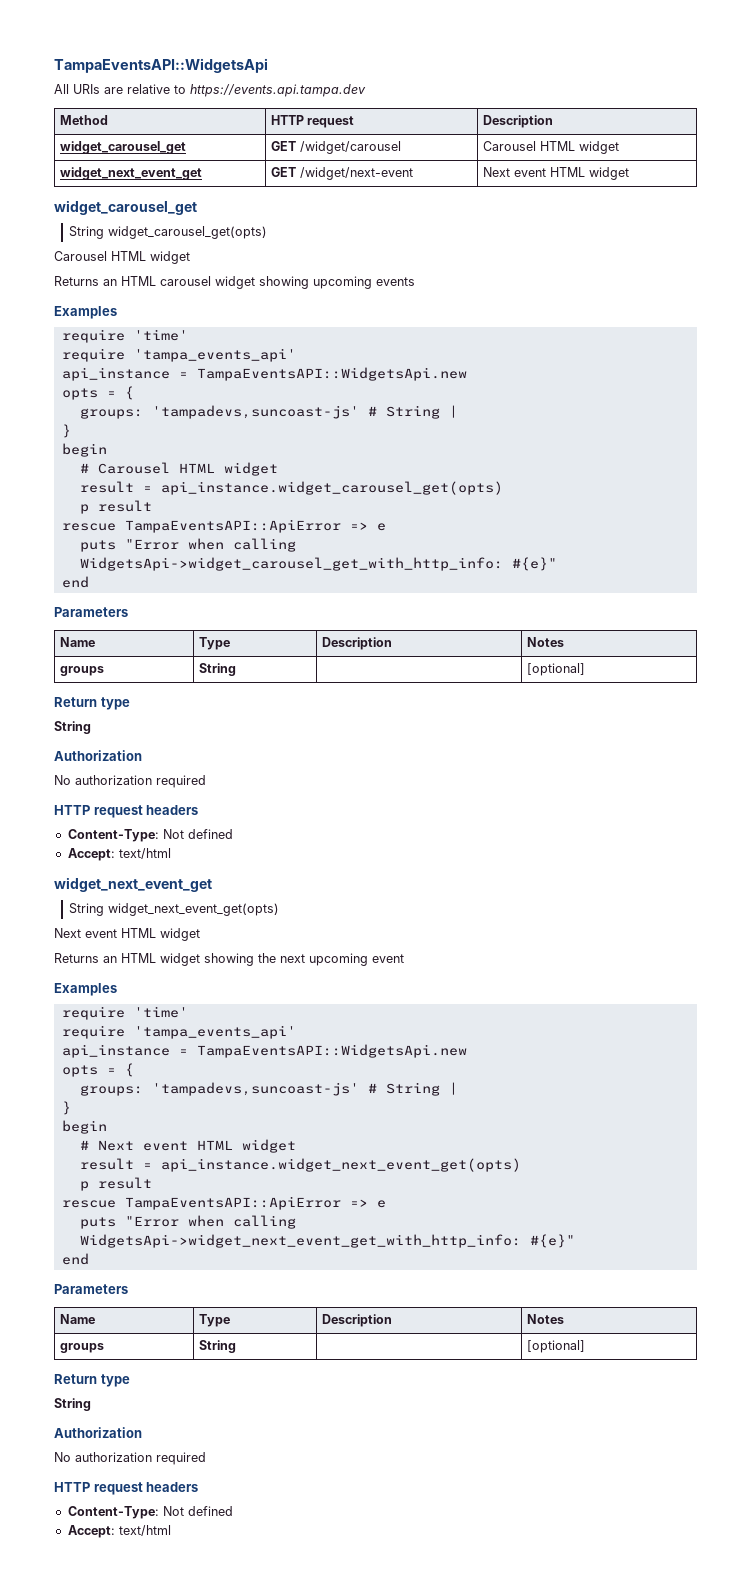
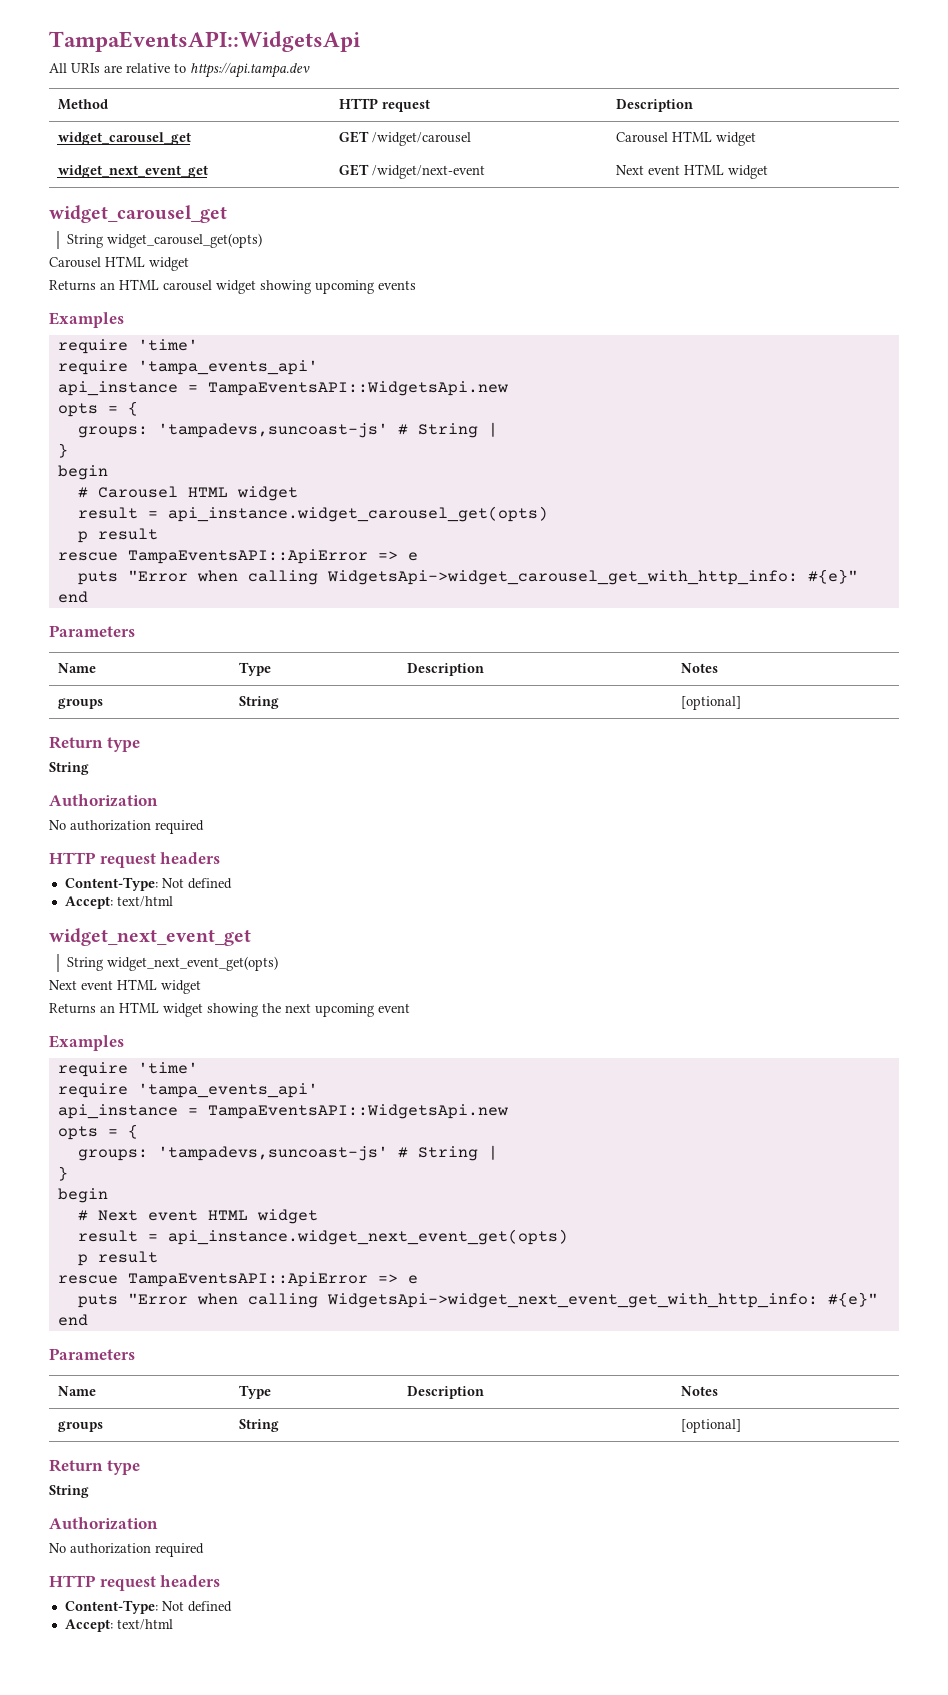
[190,84,366,97] https://events.api.tampa.dev -> [190,62,310,78] https://api.tampa.dev

